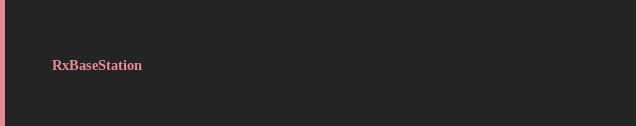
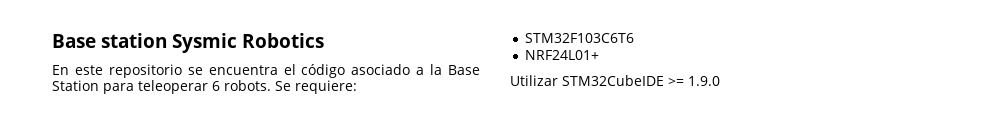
[52,60,142,70] RxBaseStation -> [52,33,325,53] [52,64,480,78] [52,80,357,94] [524,33,634,43] [524,50,599,60] [510,75,720,86] Base station Sysmic Robotics // En este repositorio se encuentra el código asociado a la Base Station para teleoperar 6 robots. Se requiere: // STM32F103C6T6 // NRF24L01+ // Utilizar STM32CubeIDE >= 1.9.0

